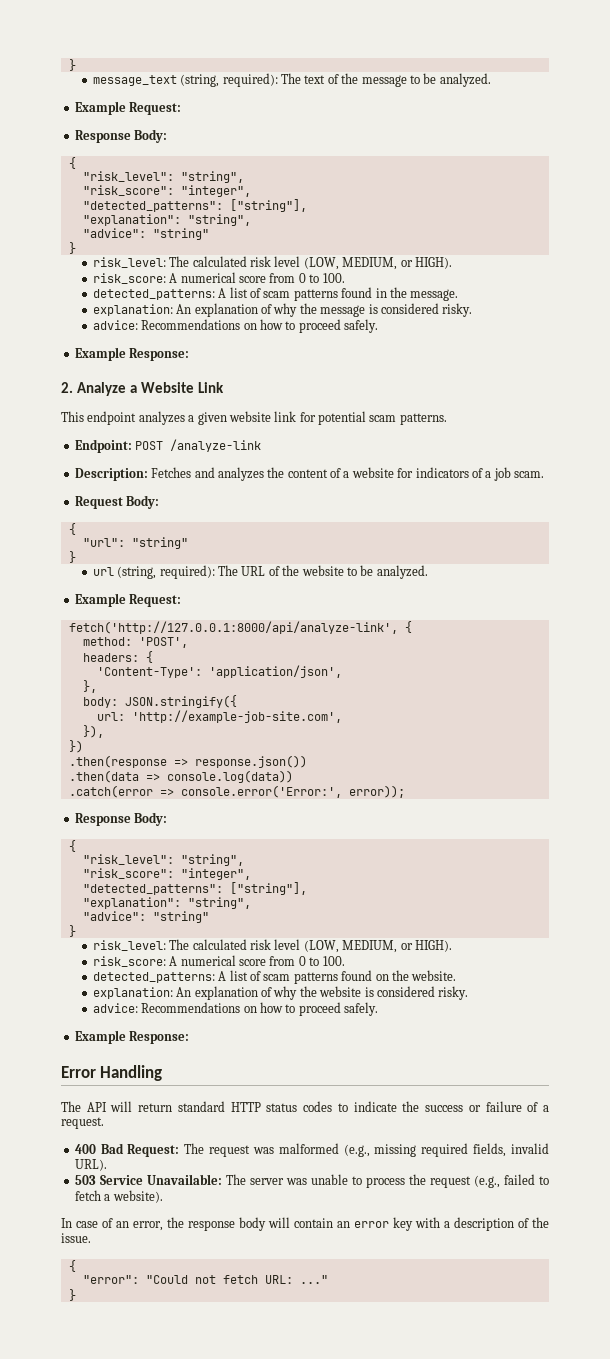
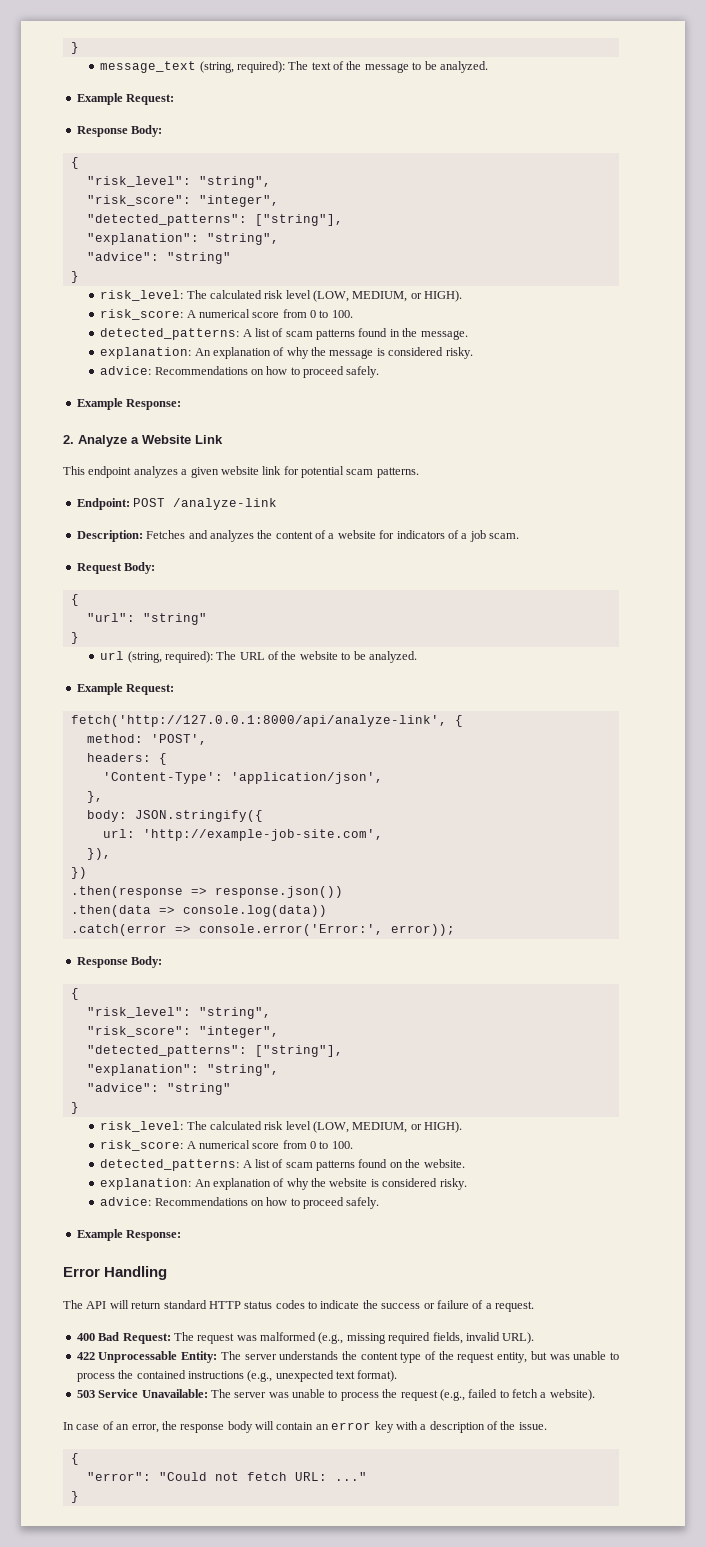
(107, 1165) none -> [76,1351,619,1363] [76,1370,398,1382] // 422 Unprocessable Entity: The server understands the content type of the request entity, but was unable to process the contained instructions (e.g., unexpected text format).

